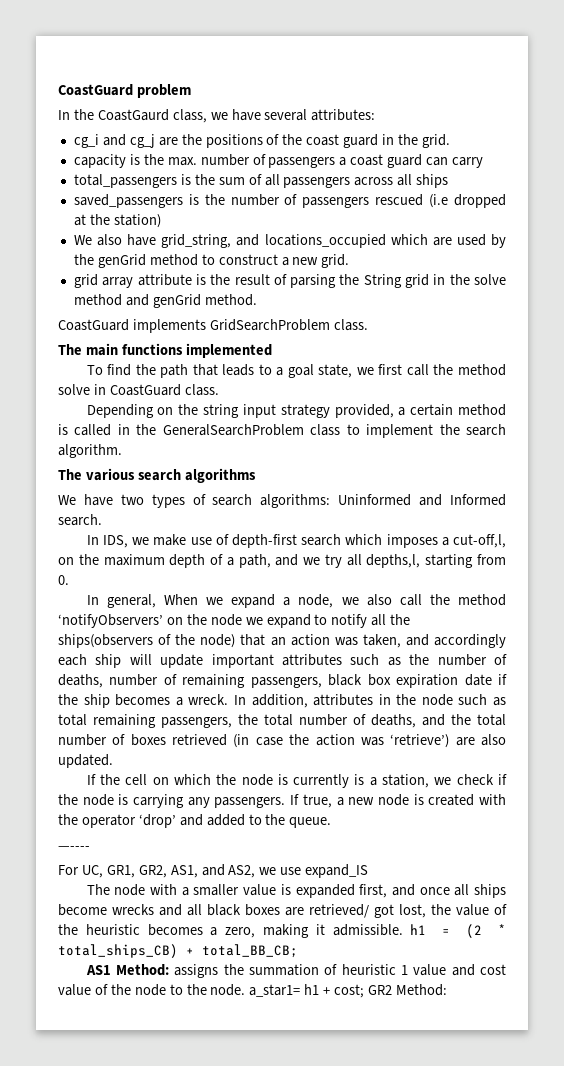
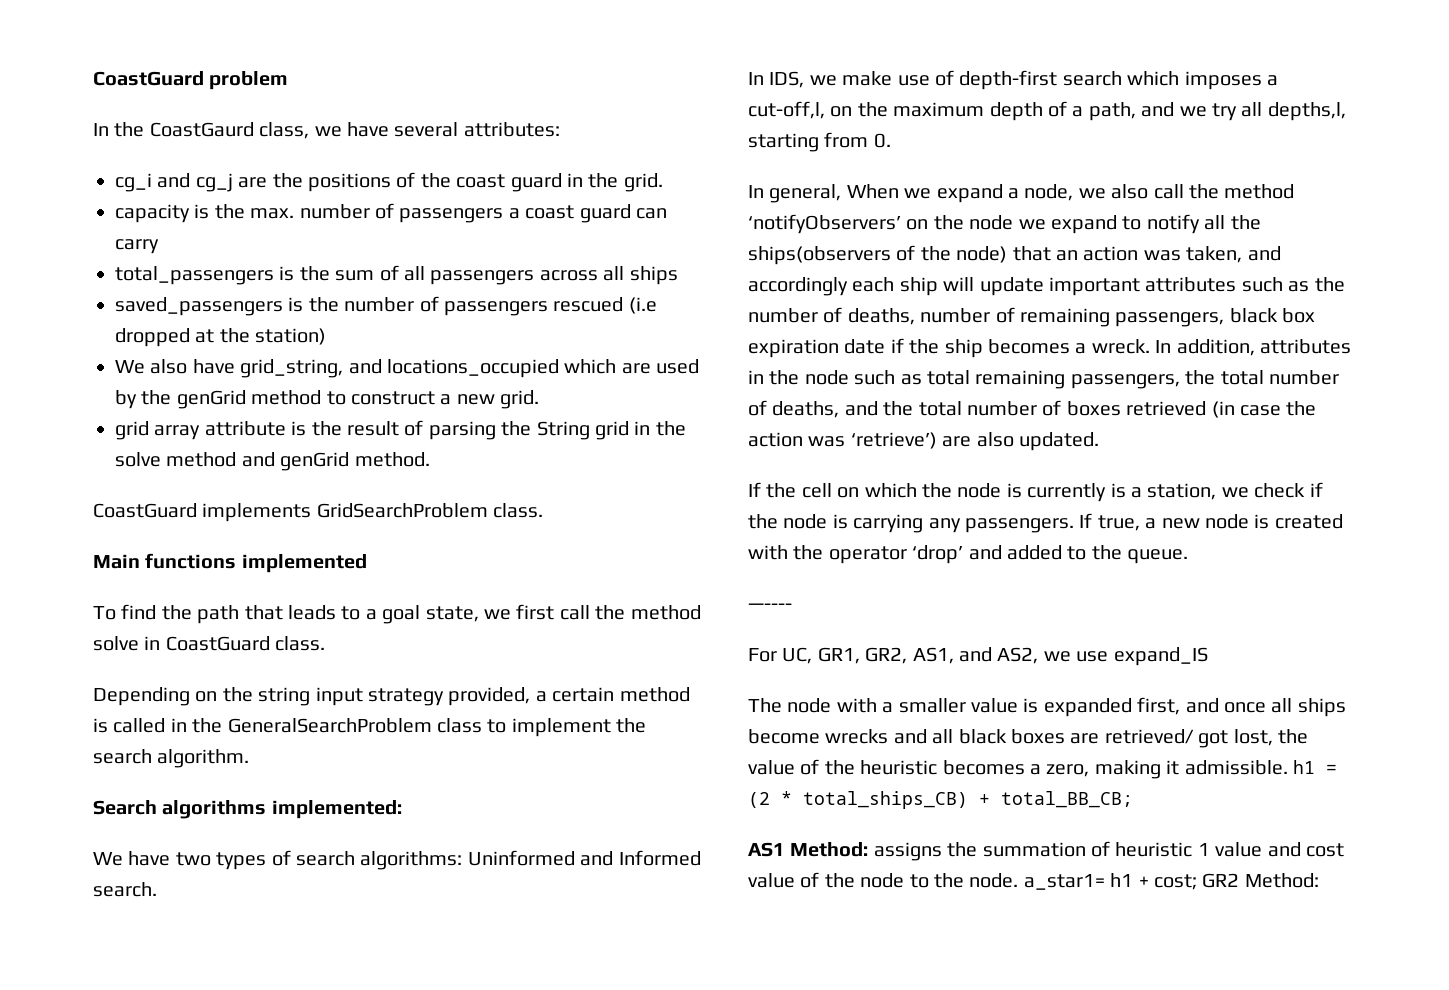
[58,343,118,356] The main -> [93,554,140,569] Main
[58,468,181,481] The various search -> [93,800,157,815] Search
(256, 475) none -> [271,800,402,819] implemented:

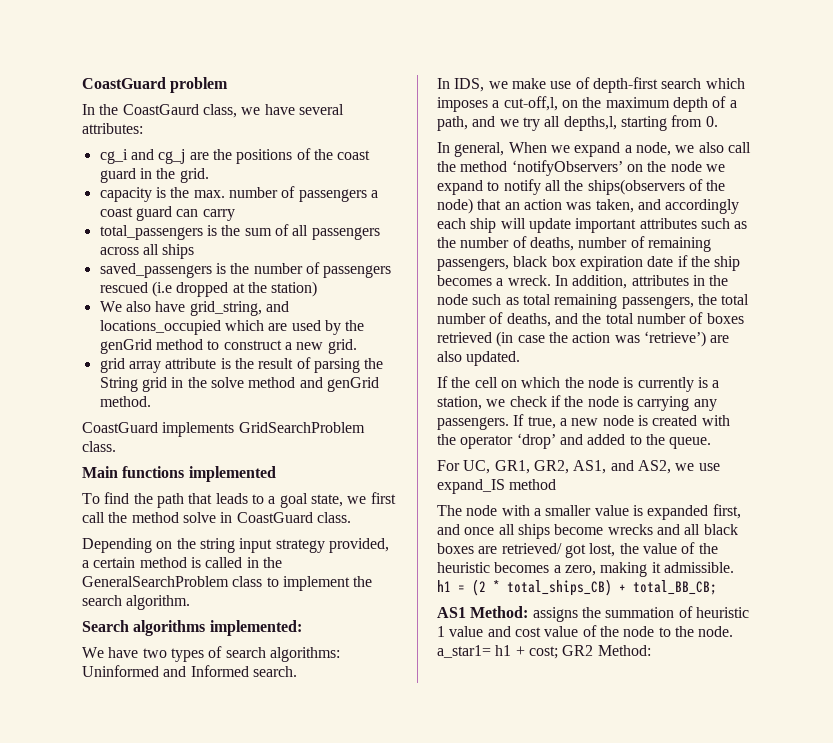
[748,603,792,610] // —---- -> (712, 443) none
(1208, 656) none -> [509,479,557,490] method

